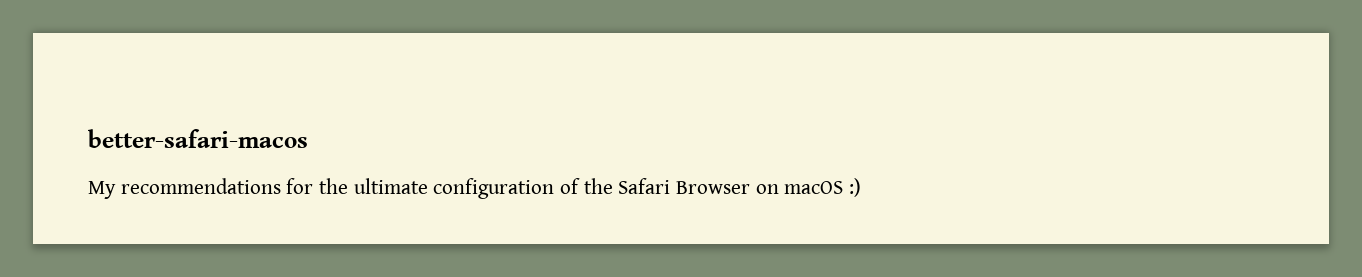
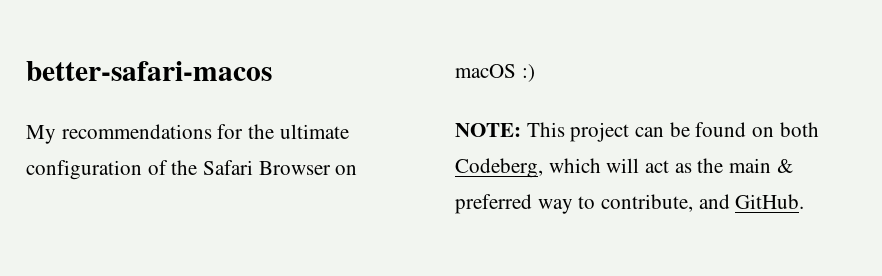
(862, 187) none -> [455,122,819,142] [455,158,793,178] [455,194,805,214] // NOTE: This project can be found on both Codeberg, which will act as the main & preferred way to contribute, and GitHub.

